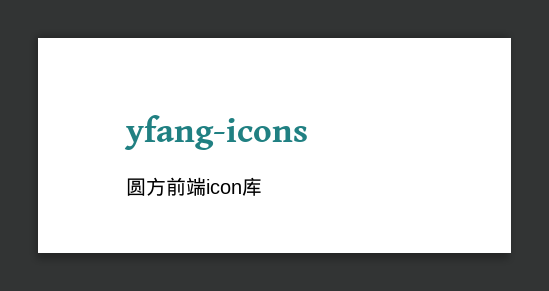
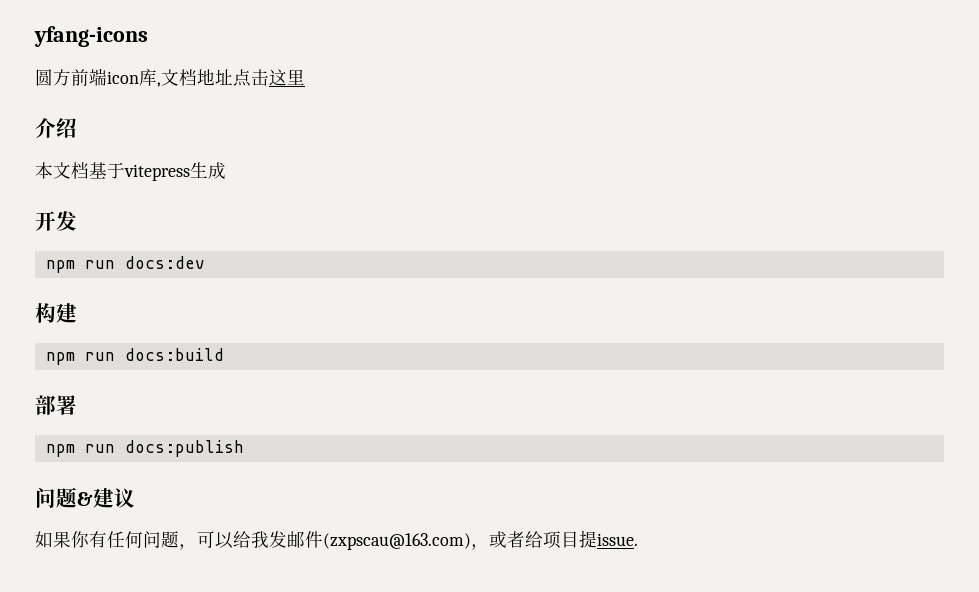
(262, 186) none -> [157,69,305,87] [35,118,77,138] [35,162,226,181] [35,211,77,231] [45,256,205,273] [35,303,77,323] [45,348,224,365] [35,395,77,415] [45,440,244,457] [35,487,135,508] [35,530,638,550] ,文档地址点击这里 // 介绍 // 本文档基于vitepress生成 // 开发 // npm run docs:dev // 构建 // npm run docs:build // 部署 // npm run docs:publish // 问题&建议 // 如果你有任何问题，可以给我发邮件(zxpscau@163.com)，或者给项目提issue.

